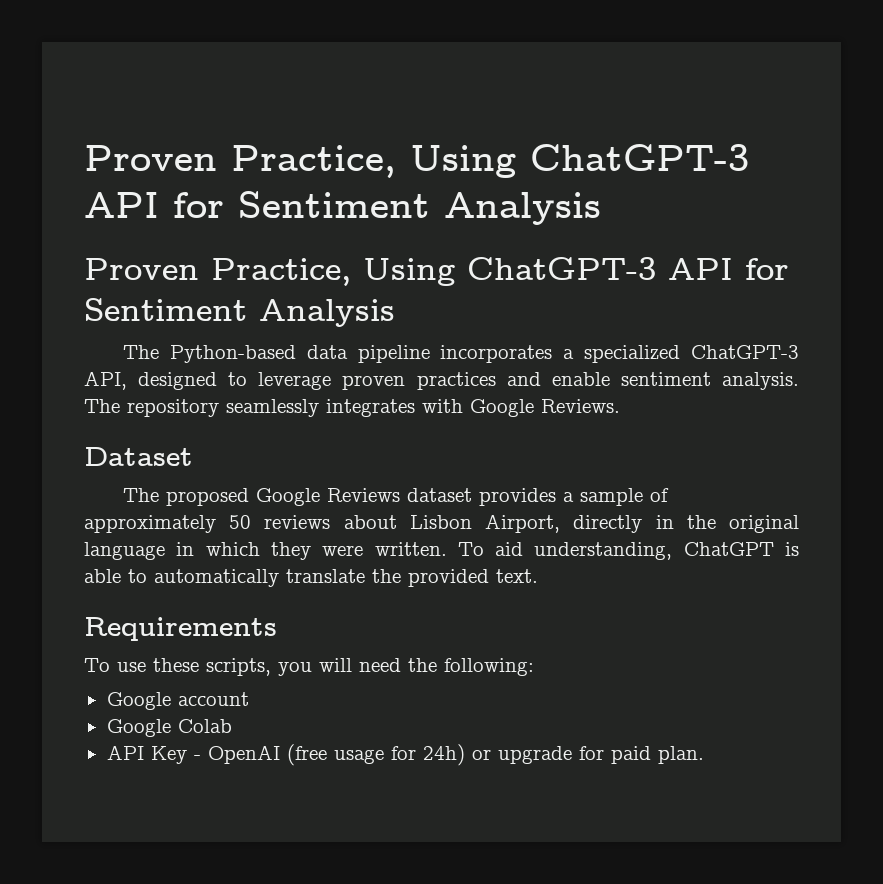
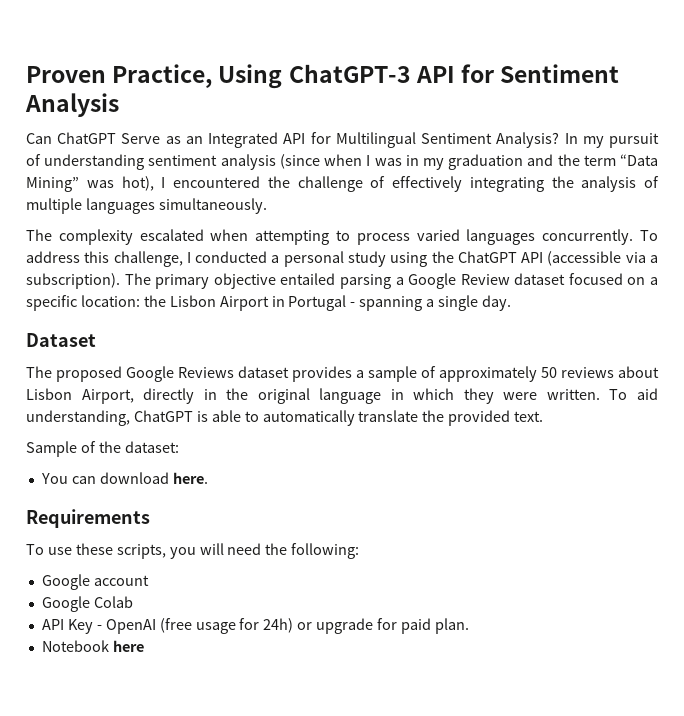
[84,144,749,178] [84,191,601,225] [84,257,789,286] [84,298,395,327] [123,345,799,363] [84,371,799,390] [84,399,620,417] Proven Practice, Using ChatGPT-3 API for Sentiment Analysis // Proven Practice, Using ChatGPT-3 API for Sentiment Analysis // The Python-based data pipeline incorporates a specialized ChatGPT-3 API, designed to leverage proven practices and enable sentiment analysis. The repository seamlessly integrates with Google Reviews. -> [26,64,620,89] [25,93,119,117] [26,132,660,148] [26,154,658,170] [26,176,659,192] [26,198,267,214] [26,229,658,245] [26,251,659,267] [26,273,659,289] [26,295,512,311] Proven Practice, Using ChatGPT-3 API for Sentiment Analysis // Can ChatGPT Serve as an Integrated API for Multilingual Sentiment Analysis? In my pursuit of understanding sentiment analysis (since when I was in my graduation and the term “Data Mining” was hot), I encountered the challenge of effectively integrating the analysis of multiple languages simultaneously. // The complexity escalated when attempting to process varied languages concurrently. To address this challenge, I conducted a personal study using the ChatGPT API (accessible via a subscription). The primary objective entailed parsing a Google Review dataset focused on a specific location: the Lisbon Airport in Portugal - spanning a single day.
(538, 576) none -> [26,441,179,457] [40,472,208,484] // Sample of the dataset: // You can download here.
(704, 755) none -> [41,640,144,652] // Notebook here

